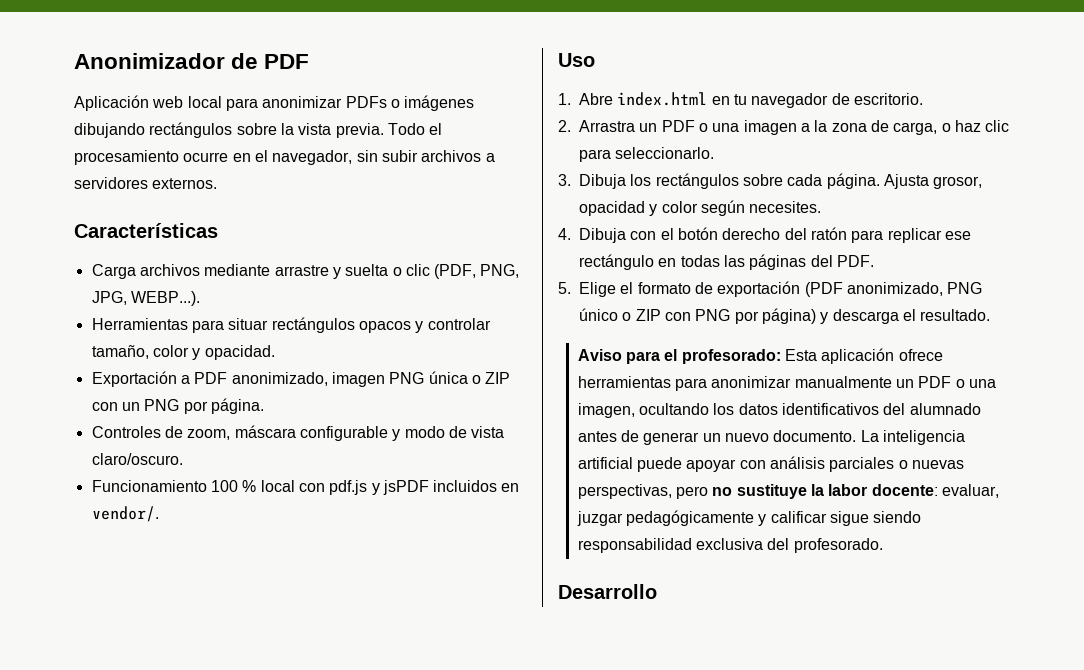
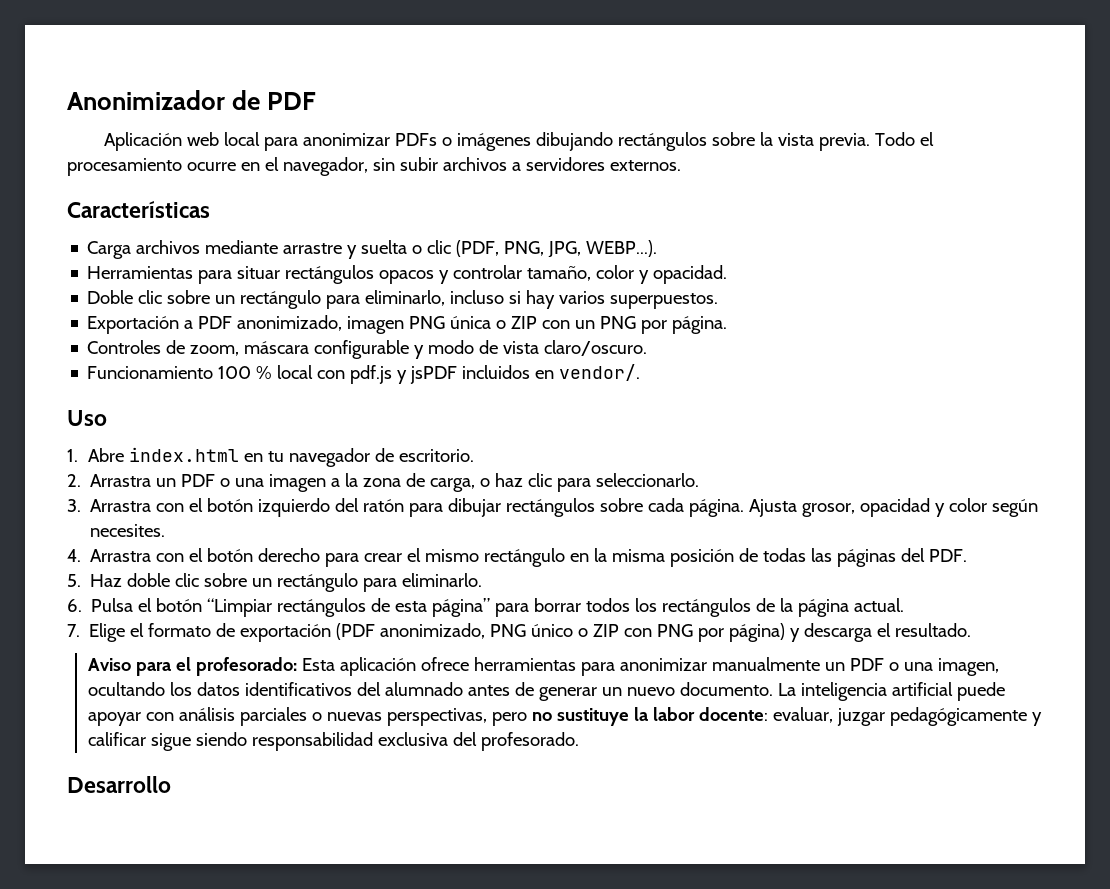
(275, 352) none -> [87,290,719,309] // Doble clic sobre un rectángulo para eliminarlo, incluso si hay varios superpuestos.
[579,174,652,189] Dibuja los -> [90,498,502,517] Arrastra con el botón izquierdo del ratón para dibujar
[579,228,626,243] Dibuja -> [90,549,152,562] Arrastra
[784,227,971,243] [579,254,677,270] del ratón para replicar ese rectángulo en -> [325,548,759,567] para crear el mismo rectángulo en la misma posición de
(571, 288) none -> [90,573,483,592] [67,598,905,617] [67,624,80,637] Haz doble clic sobre un rectángulo para eliminarlo. // 6. Pulsa el botón “Limpiar rectángulos de esta página” para borrar todos los rectángulos de la página actual. // 7.

